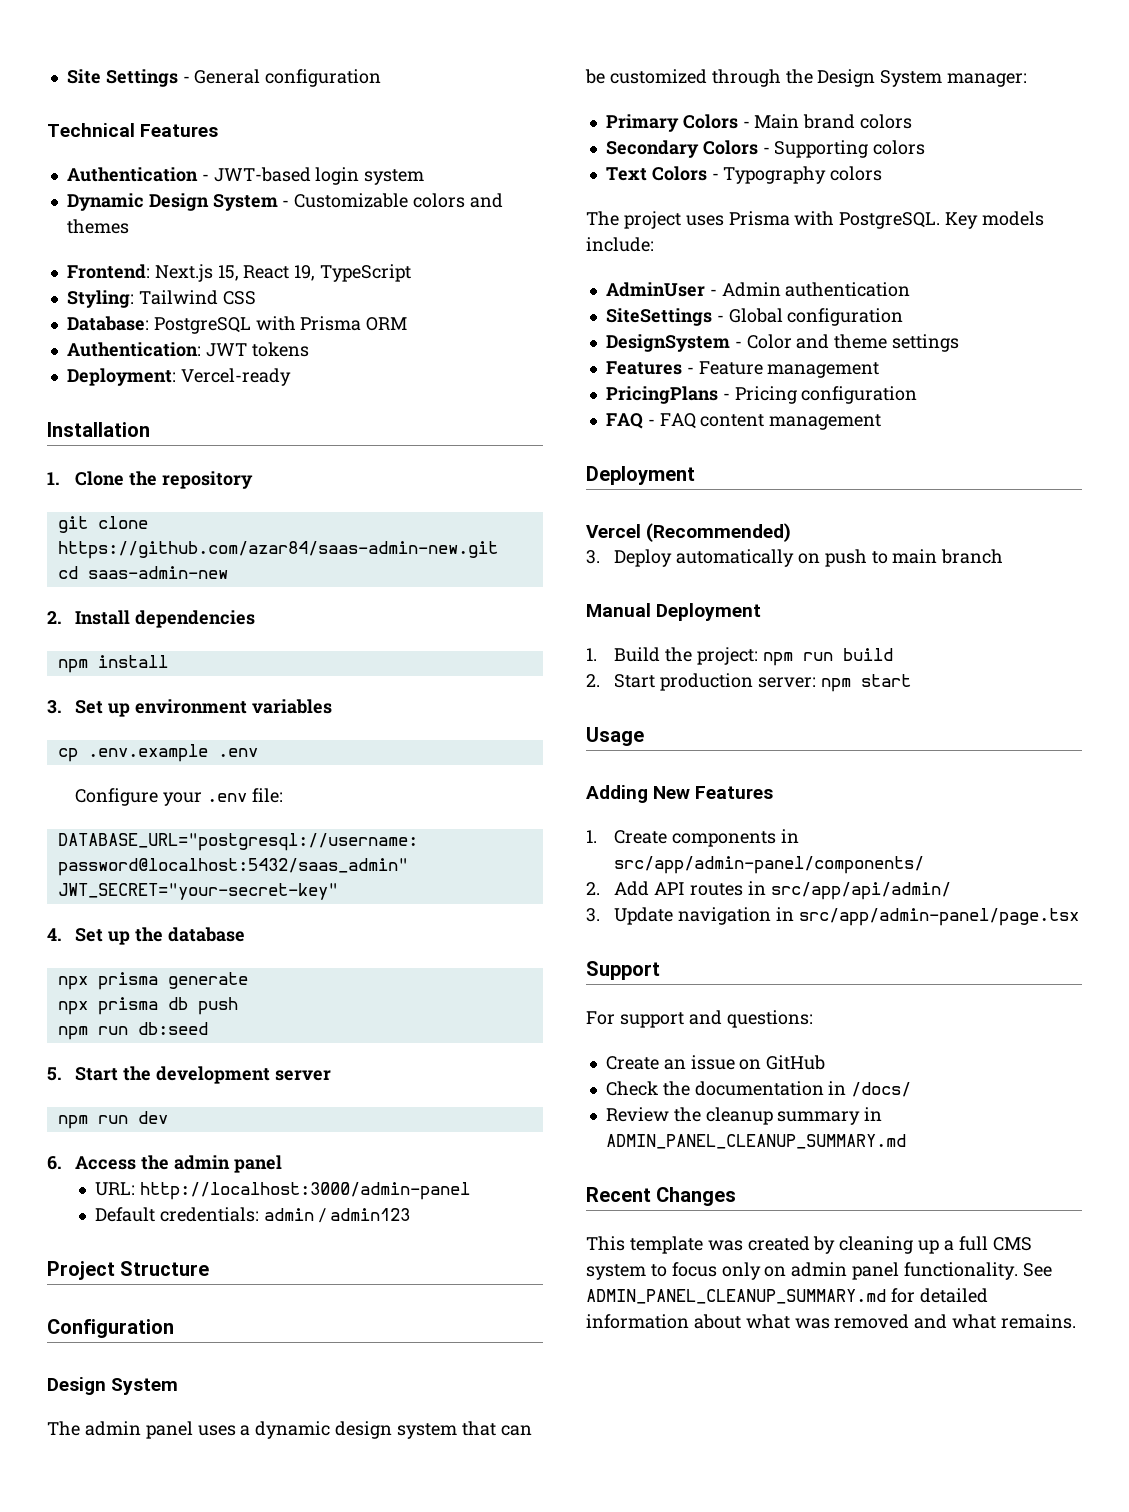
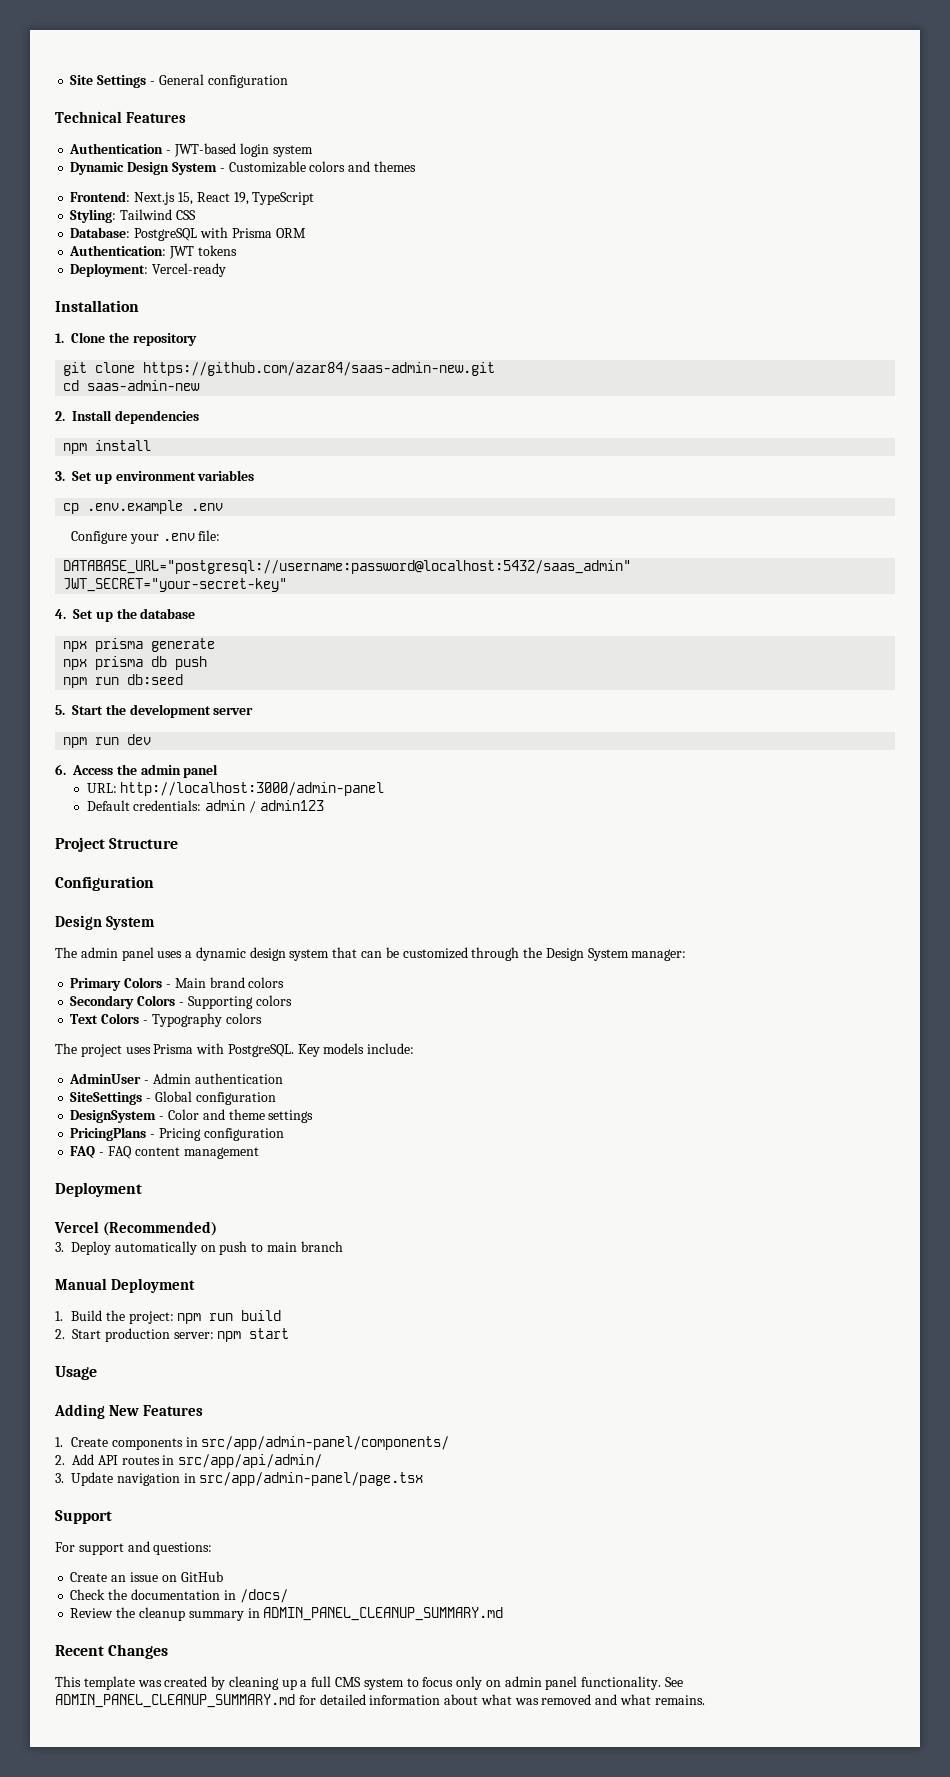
[605,361,880,378] // Features - Feature management -> (314, 1116) none

